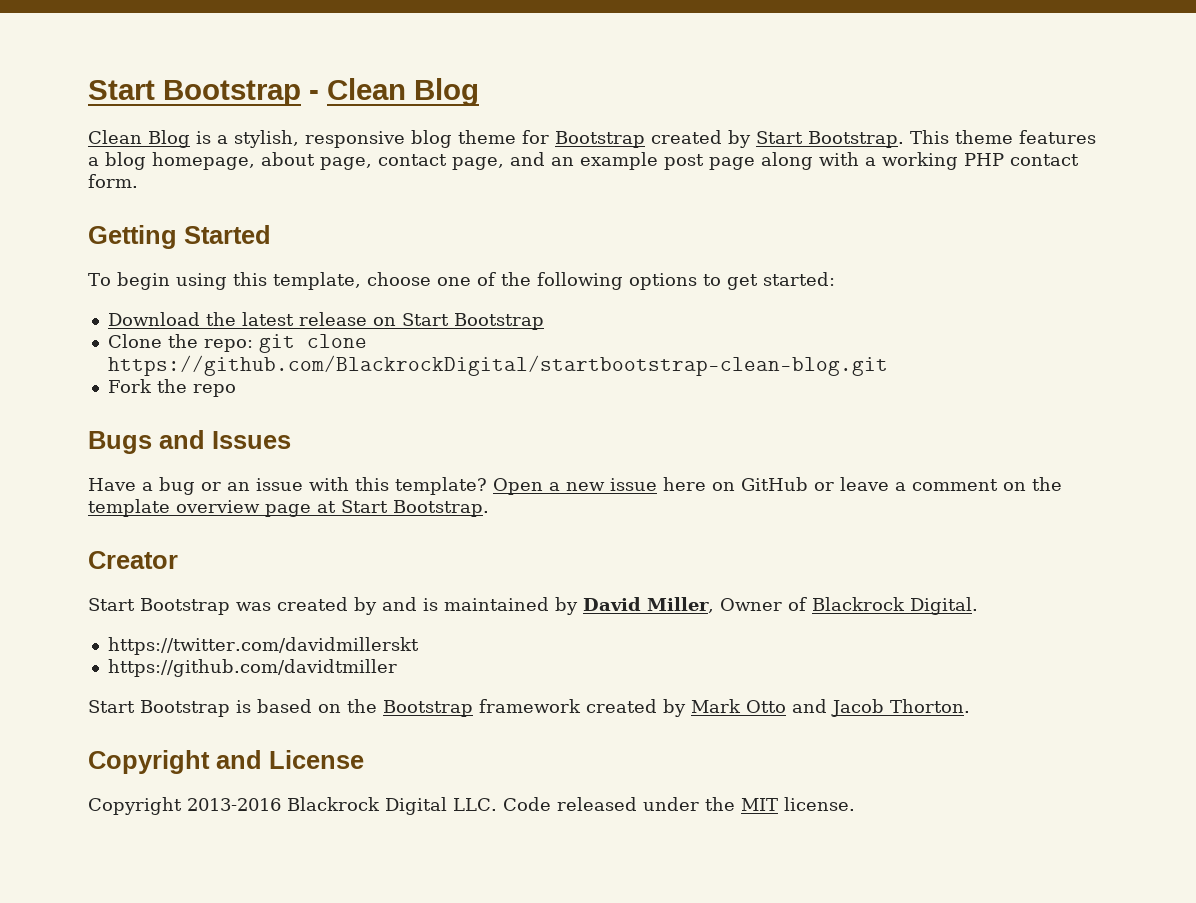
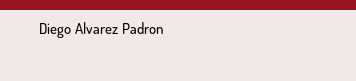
[88,78,479,106] [88,130,1096,148] [88,152,1079,170] [88,174,138,188] [88,225,271,249] [88,272,835,290] [107,312,544,330] [107,334,367,353] [107,355,888,376] [107,379,236,397] [88,430,291,454] [88,477,1062,495] [88,499,489,517] [88,551,178,569] [88,597,978,615] [107,637,419,655] [107,659,397,677] [88,699,970,717] [88,750,364,774] [88,797,855,815] Start Bootstrap - Clean Blog // Clean Blog is a stylish, responsive blog theme for Bootstrap created by Start Bootstrap. This theme features a blog homepage, about page, contact page, and an example post page along with a working PHP contact form. // Getting Started // To begin using this template, choose one of the following options to get started: // Download the latest release on Start Bootstrap // Clone the repo: git clone https://github.com/BlackrockDigital/startbootstrap-clean-blog.git // Fork the repo // Bugs and Issues // Have a bug or an issue with this template? Open a new issue here on GitHub or leave a comment on the template overview page at Start Bootstrap. // Creator // Start Bootstrap was created by and is maintained by David Miller, Owner of Blackrock Digital. // https://twitter.com/davidmillerskt // https://github.com/davidtmiller // Start Bootstrap is based on the Bootstrap framework created by Mark Otto and Jacob Thorton. // Copyright and License // Copyright 2013-2016 Blackrock Digital LLC. Code released under the MIT license. -> [39,22,165,38] Diego Alvarez Padron

